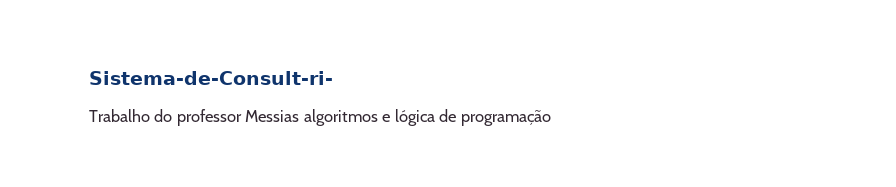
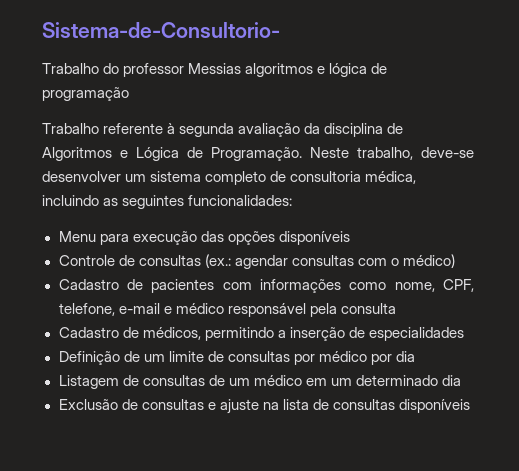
[89,71,333,85] Sistema-de-Consult-ri- -> [42,22,280,38] Sistema-de-Consultorio-
(551, 118) none -> [42,123,404,137] [42,147,474,161] [42,171,417,185] [42,195,293,209] [58,231,350,245] [58,254,455,269] [58,279,475,293] [58,303,396,317] [58,327,464,341] [58,351,415,365] [58,375,461,389] [58,399,470,414] // Trabalho referente à segunda avaliação da disciplina de Algoritmos e Lógica de Programação. Neste trabalho, deve-se desenvolver um sistema completo de consultoria médica, incluindo as seguintes funcionalidades: // Menu para execução das opções disponíveis // Controle de consultas (ex.: agendar consultas com o médico) // Cadastro de pacientes com informações como nome, CPF, telefone, e-mail e médico responsável pela consulta // Cadastro de médicos, permitindo a inserção de especialidades // Definição de um limite de consultas por médico por dia // Listagem de consultas de um médico em um determinado dia // Exclusão de consultas e ajuste na lista de consultas disponíveis

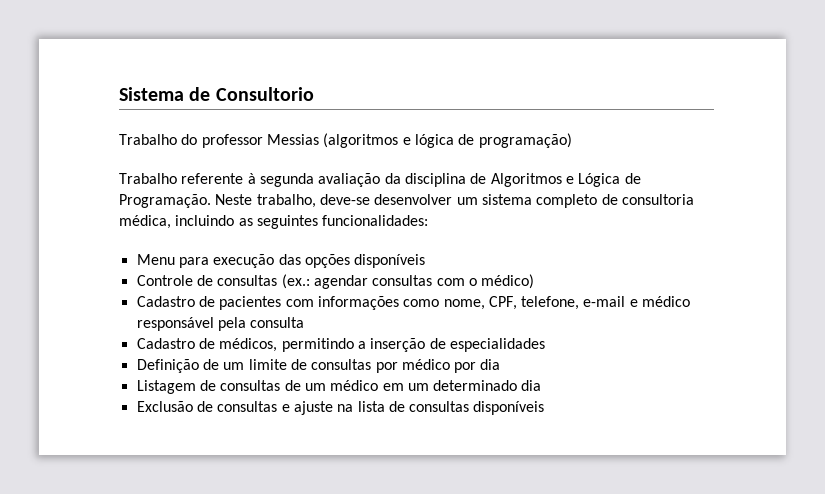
[42,22,280,38] Sistema-de-Consultorio- -> [119,87,314,101] Sistema de Consultorio
[245,63,314,77] algoritmos -> [323,133,399,148] (algoritmos
[42,87,129,101] programação -> [478,133,572,148] programação)

